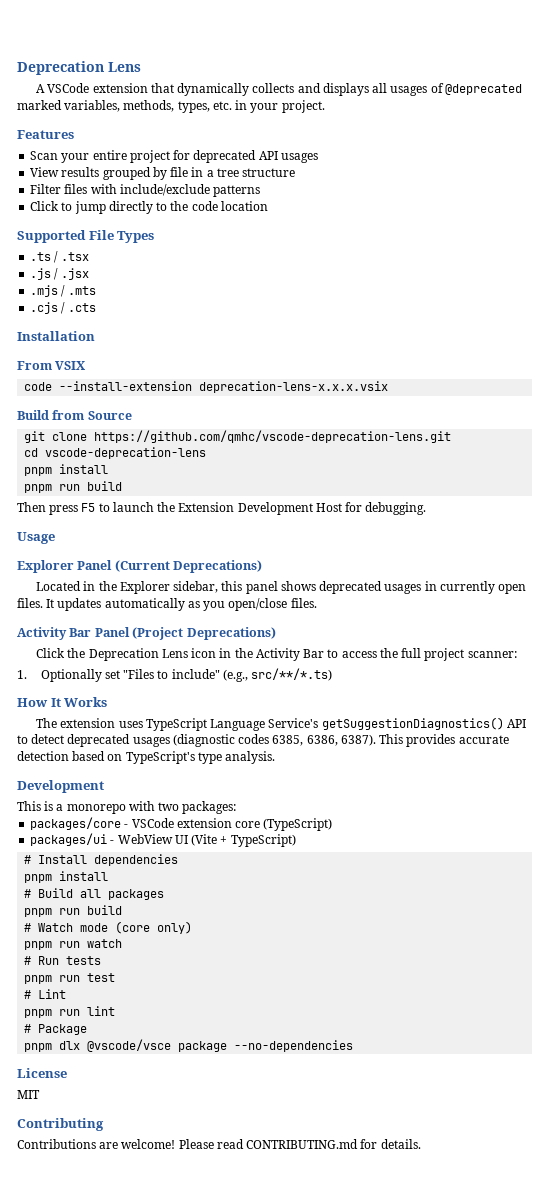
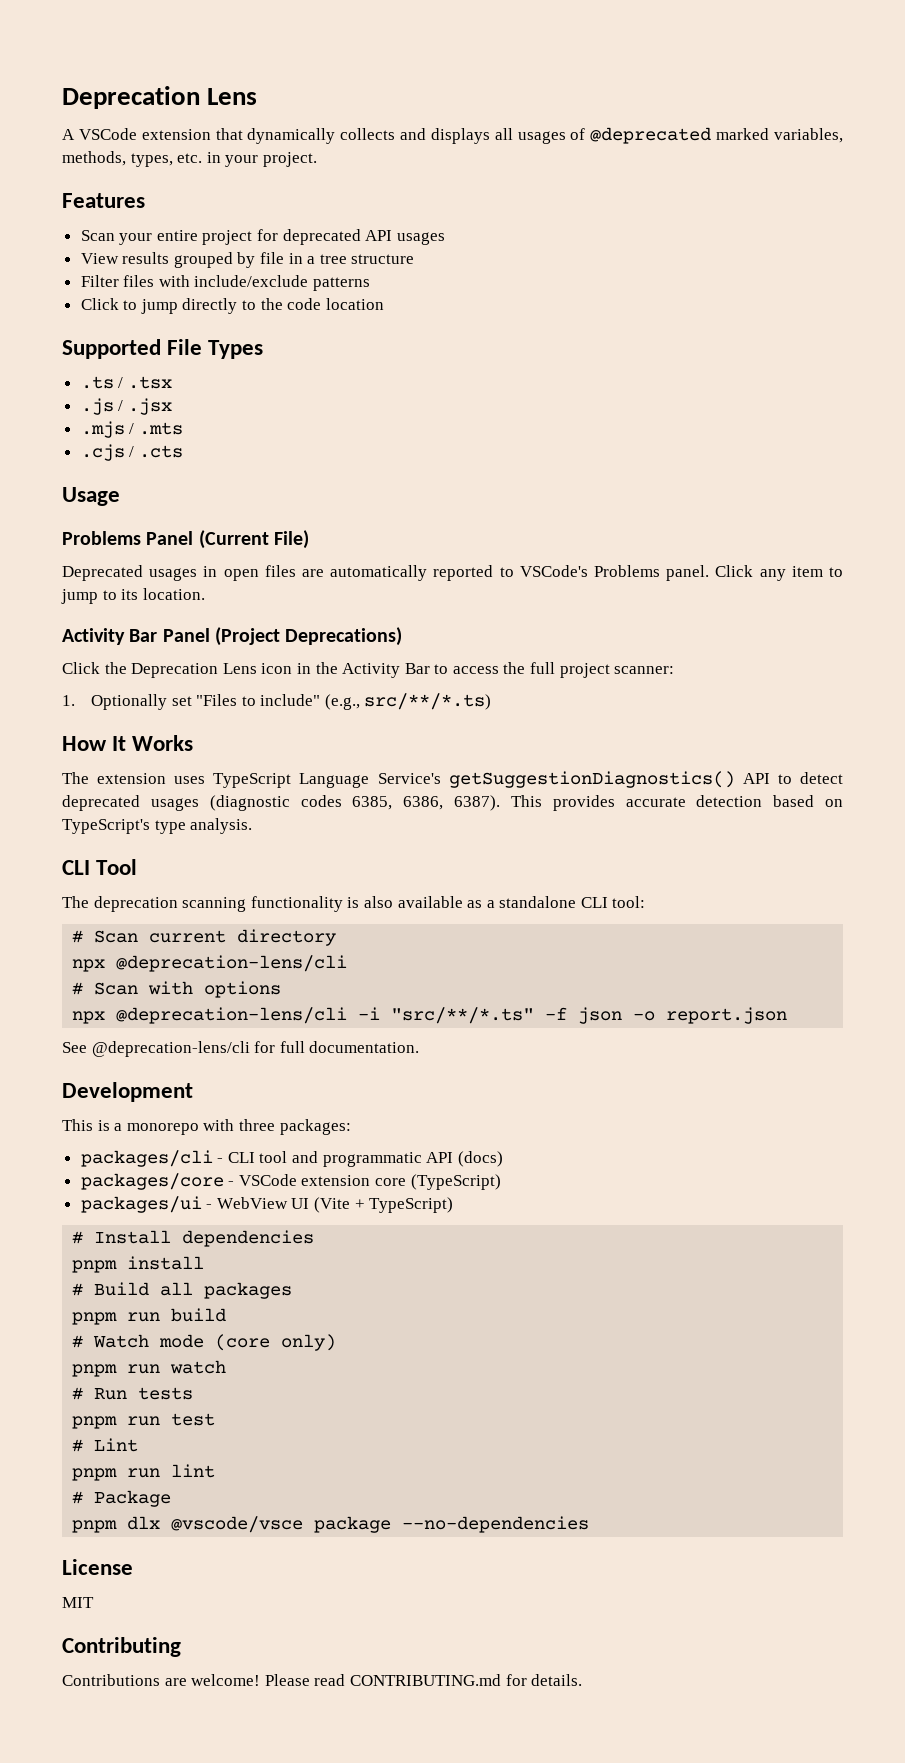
[17,331,95,341] [17,361,87,370] [24,381,389,393] [17,410,132,420] [24,430,452,443] [24,447,207,459] [24,464,109,476] [24,481,123,493] [17,502,427,515] // Installation // From VSIX // code --install-extension deprecation-lens-x.x.x.vsix // Build from Source // git clone https://github.com/qmhc/vscode-deprecation-lens.git // cd vscode-deprecation-lens // pnpm install // pnpm run build // Then press F5 to launch the Extension Development Host for debugging. -> (183, 451) none
[17,560,74,573] Explorer -> [62,531,141,545] Problems
[173,560,263,573] [36,581,527,594] [17,598,317,611] Deprecations) // Located in the Explorer sidebar, this panel shows deprecated usages in currently open files. It updates automatically as you open/close files. -> [273,530,309,549] [62,565,844,581] [61,588,205,604] File) // Deprecated usages in open files are automatically reported to VSCode's Problems panel. Click any item to jump to its location.
(276, 757) none -> [62,859,138,875] [62,896,646,912] [72,929,337,946] [72,955,348,972] [72,981,282,998] [72,1007,788,1024] [62,1041,420,1057] // CLI Tool // The deprecation scanning functionality is also available as a standalone CLI tool: // # Scan current directory // npx @deprecation-lens/cli // # Scan with options // npx @deprecation-lens/cli -i "src/**/*.ts" -f json -o report.json // See @deprecation-lens/cli for full documentation.
[158,802,180,811] two -> [238,1119,275,1131] three
(237, 807) none -> [80,1150,503,1167] // packages/cli - CLI tool and programmatic API (docs)

